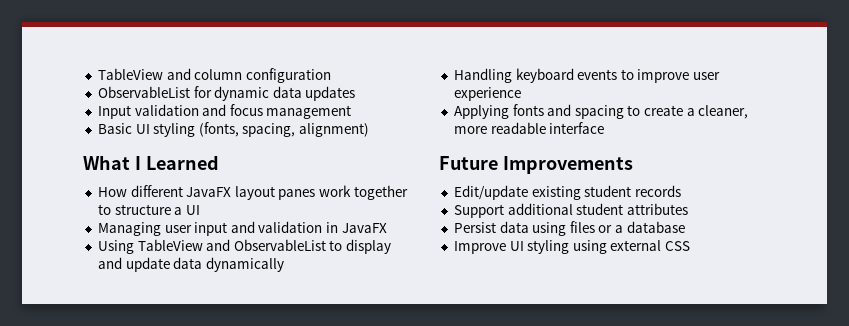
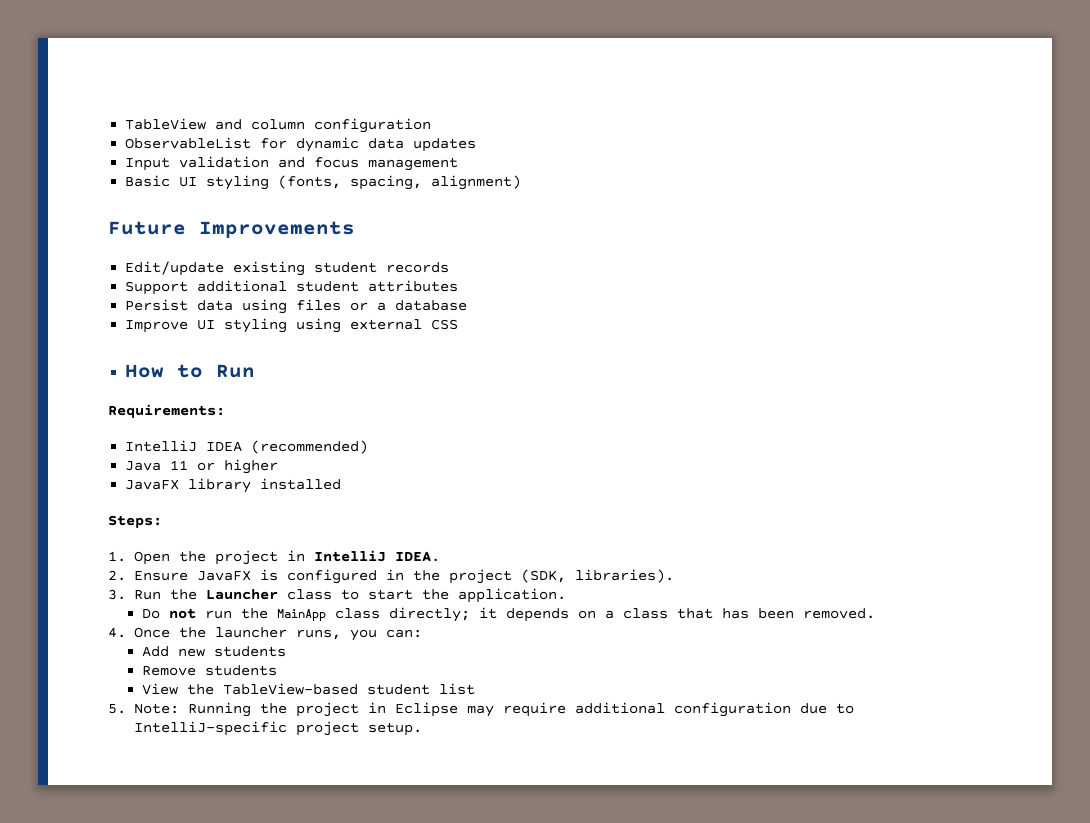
[83,155,219,170] [97,185,408,200] [97,204,200,215] [97,221,387,236] [97,239,392,254] [97,257,284,272] [453,68,721,83] [453,87,521,101] [453,104,749,119] [453,122,605,134] // What I Learned // How different JavaFX layout panes work together to structure a UI // Managing user input and validation in JavaFX // Using TableView and ObservableList to display and update data dynamically // Handling keyboard events to improve user experience // Applying fonts and spacing to create a cleaner, more readable interface -> (522, 182) none
(691, 246) none -> [125,364,256,378] [108,404,225,418] [125,440,369,454] [125,459,279,474] [125,478,342,493] [108,515,162,528] [108,550,440,565] [108,569,674,584] [108,588,566,603] [142,607,876,622] [108,627,422,641] [142,646,287,657] [142,665,278,676] [142,683,476,695] [108,702,854,717] [133,721,422,736] // How to Run // Requirements: // IntelliJ IDEA (recommended) // Java 11 or higher // JavaFX library installed // Steps: // 1. Open the project in IntelliJ IDEA. // 2. Ensure JavaFX is configured in the project (SDK, libraries). // 3. Run the Launcher class to start the application. // Do not run the MainApp class directly; it depends on a class that has been removed. // 4. Once the launcher runs, you can: // Add new students // Remove students // View the TableView-based student list // 5. Note: Running the project in Eclipse may require additional configuration due to IntelliJ-specific project setup.

